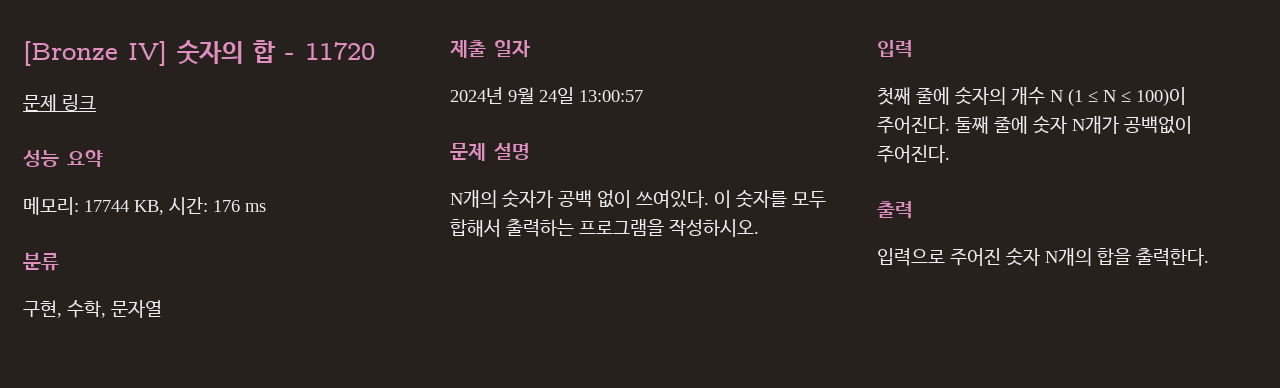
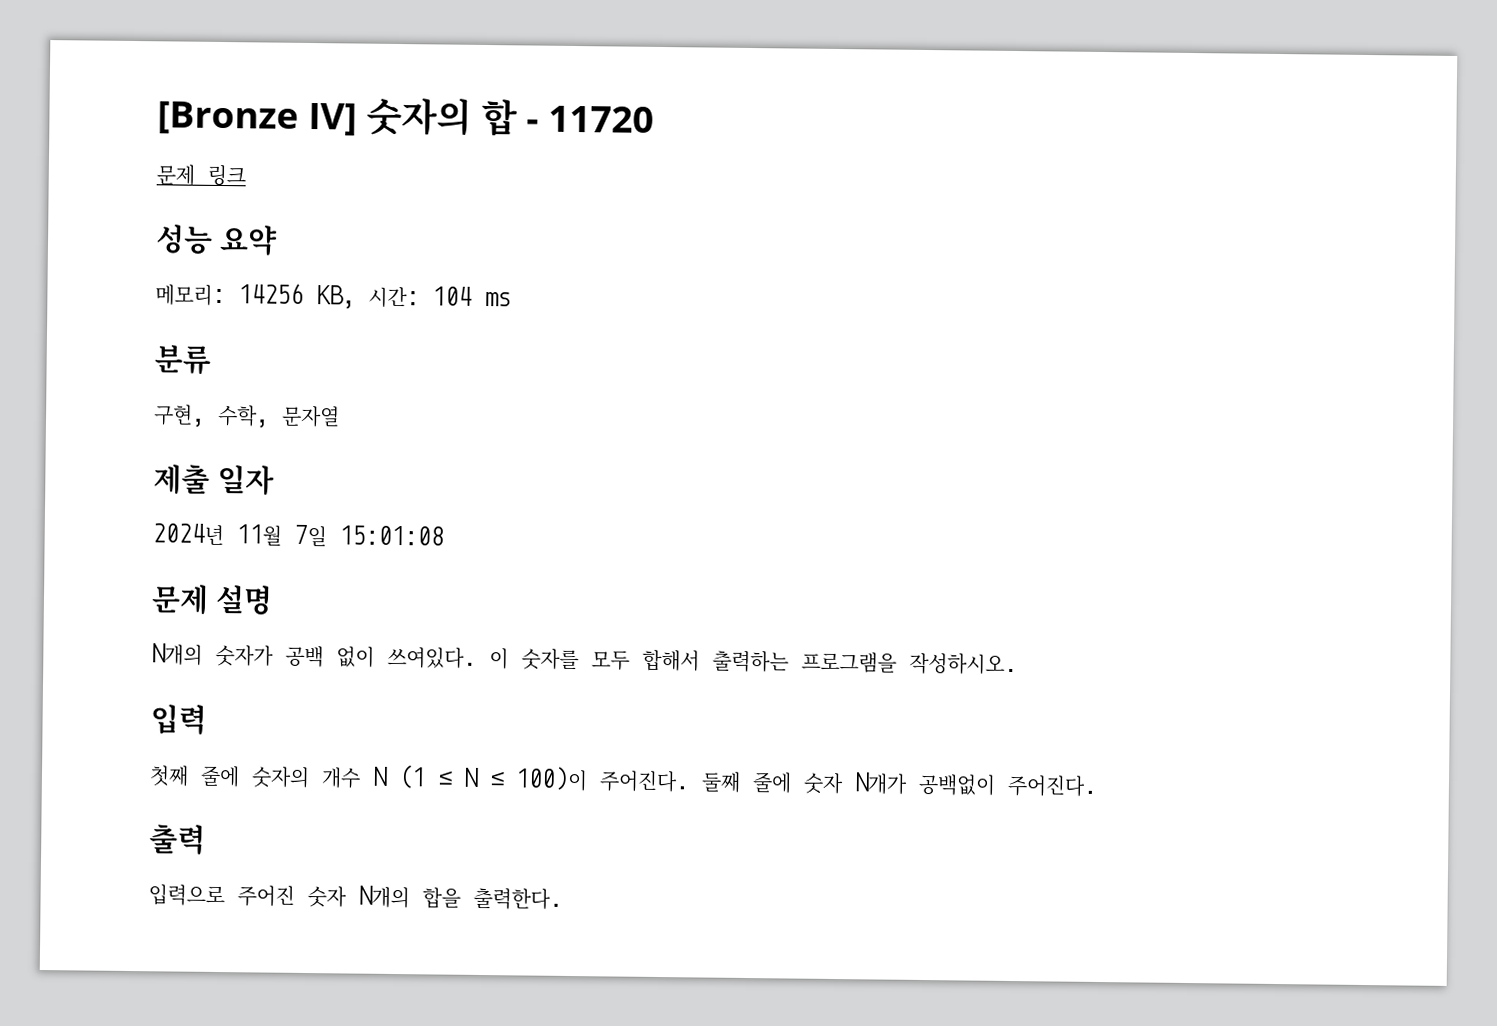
[84,200,129,212] 17744 -> [238,283,304,304] 14256
[213,200,240,212] 176 -> [432,286,472,306] 104
[508,87,643,104] 9월 24일 13:00:57 -> [236,524,444,547] 11월 7일 15:01:08

